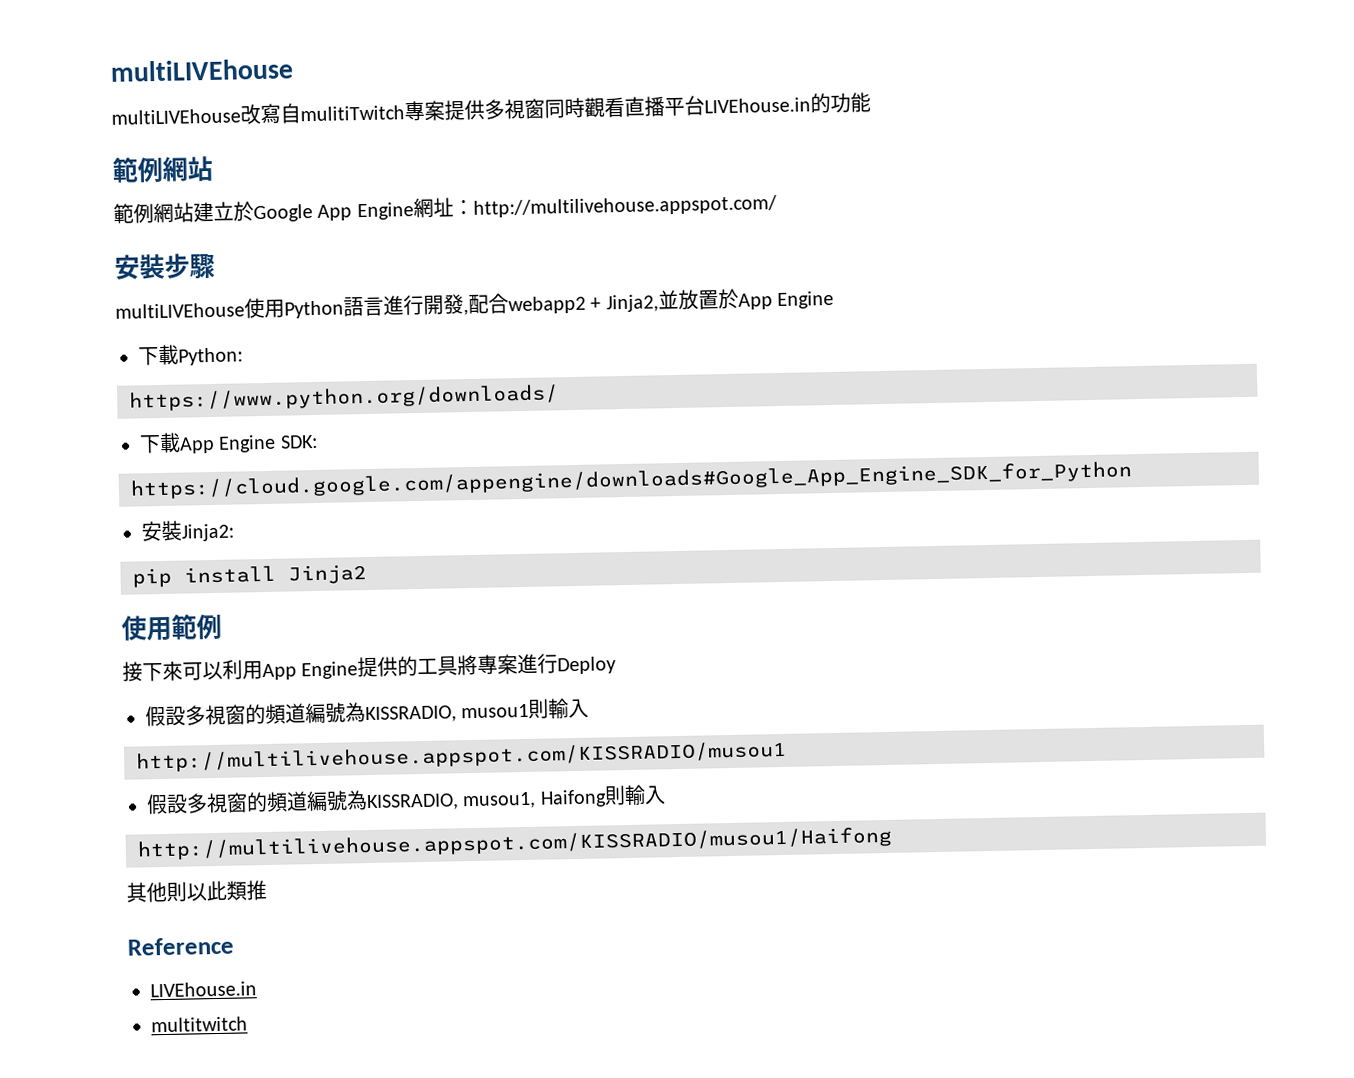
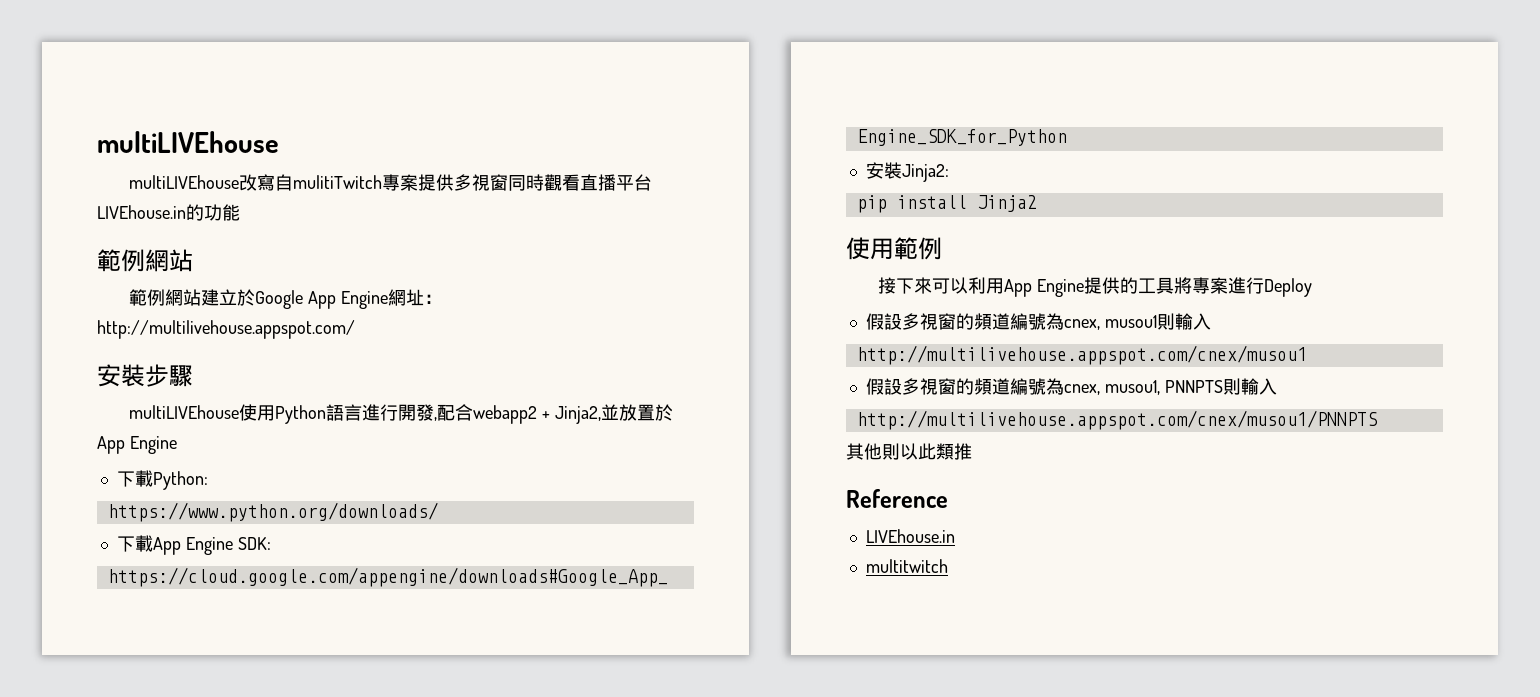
[365,705,457,724] KISSRADIO, -> [1063,319,1100,330] cnex,
[136,740,787,773] [146,784,666,815] [137,826,892,861] http://multilivehouse.appspot.com/KISSRADIO/musou1 // 假設多視窗的頻道編號為KISSRADIO, musou1, Haifong則輸入 // http://multilivehouse.appspot.com/KISSRADIO/musou1/Haifong -> [856,345,1307,365] [865,378,1277,395] [856,410,1378,430] http://multilivehouse.appspot.com/cnex/musou1 // 假設多視窗的頻道編號為cnex, musou1, PNNPTS則輸入 // http://multilivehouse.appspot.com/cnex/musou1/PNNPTS

